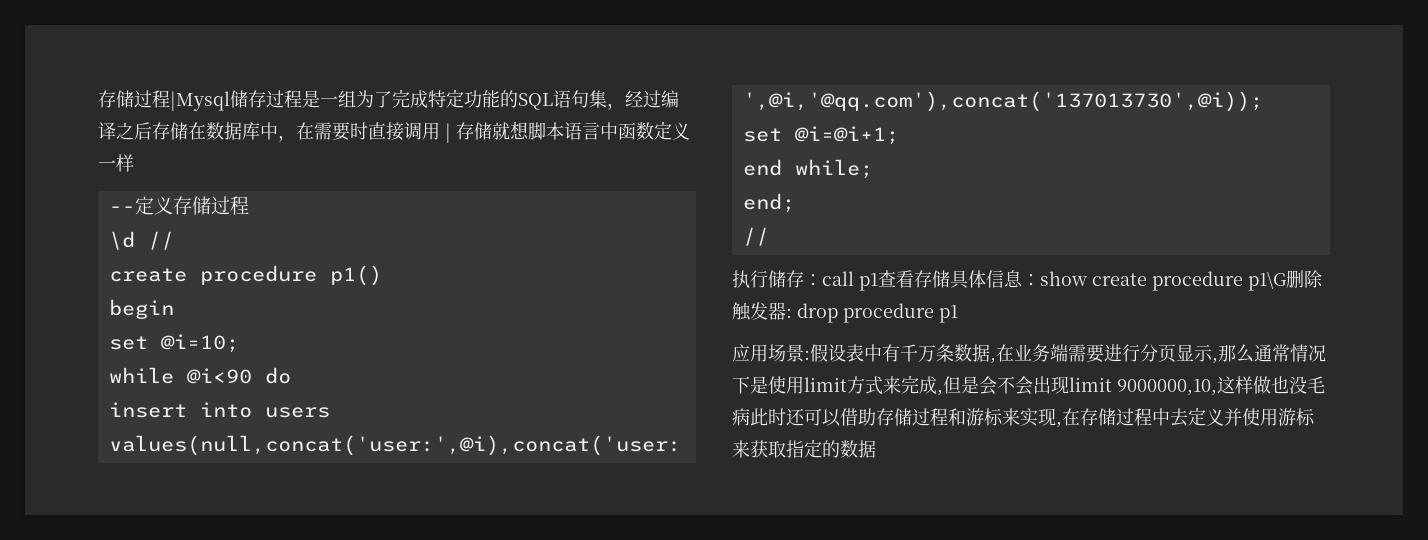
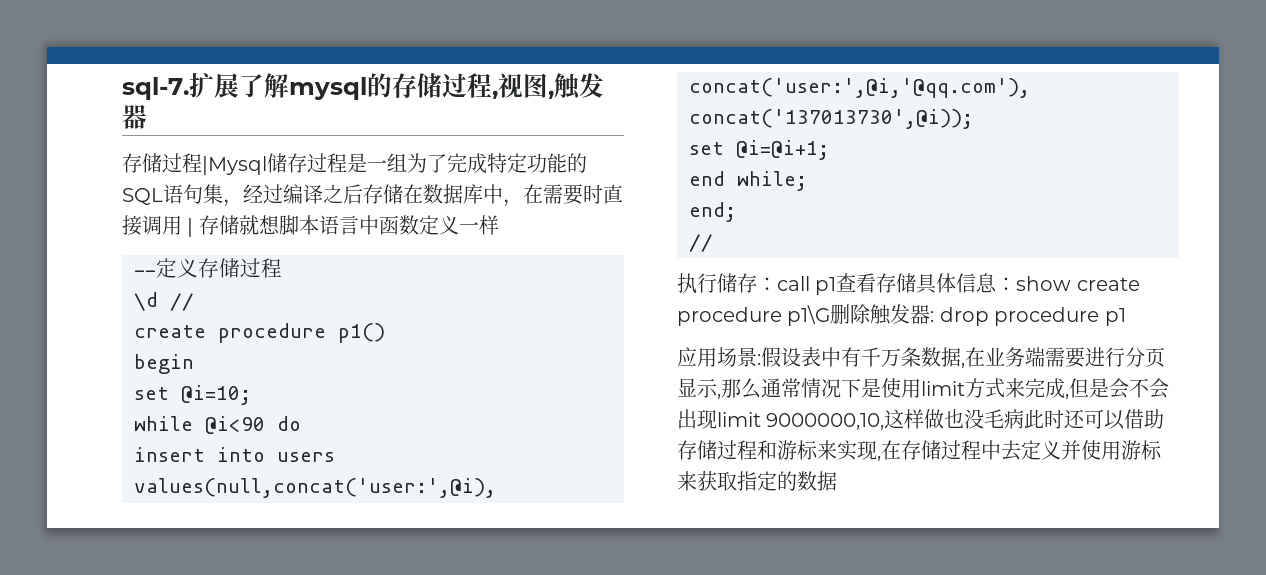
(98, 99) none -> [122,73,604,100] [122,104,147,129] sql-7.扩展了解mysql的存储过程,视图,触发器 //

